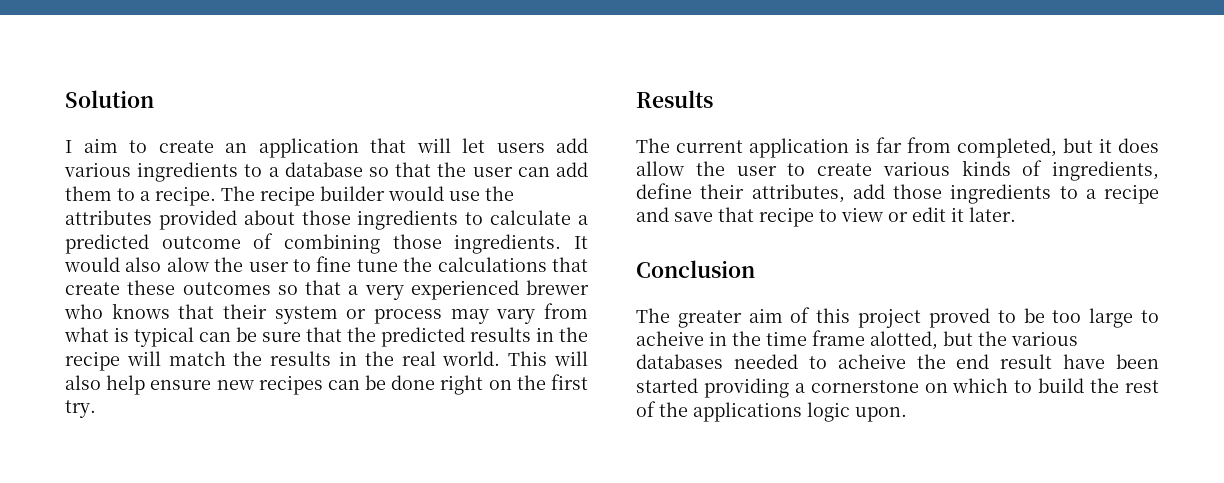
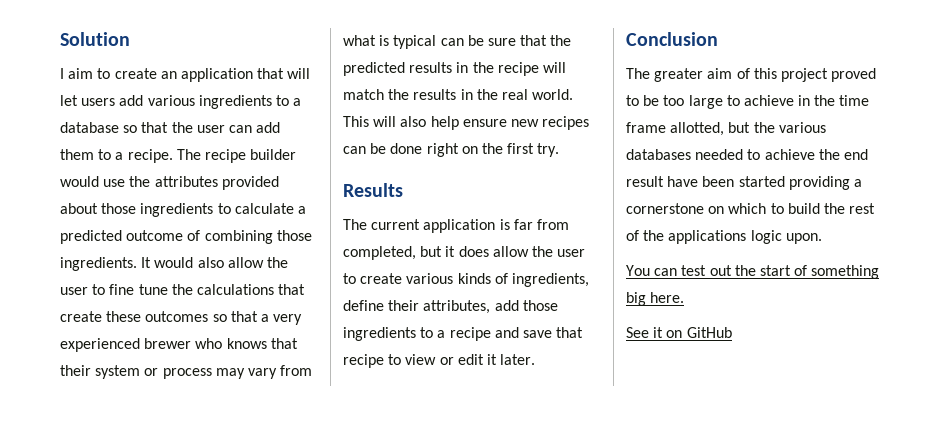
[166,257,209,272] alow -> [227,257,264,268] allow
[636,331,704,346] acheive -> [743,95,794,106] achieve
[870,331,938,350] alotted, -> [670,122,725,136] allotted,
[837,354,906,369] acheive -> [764,149,815,160] achieve
(907, 414) none -> [626,265,880,279] [626,292,685,306] [626,327,732,338] // You can test out the start of something big here. // See it on GitHub

